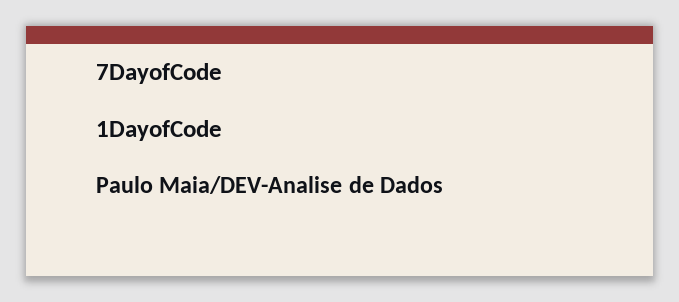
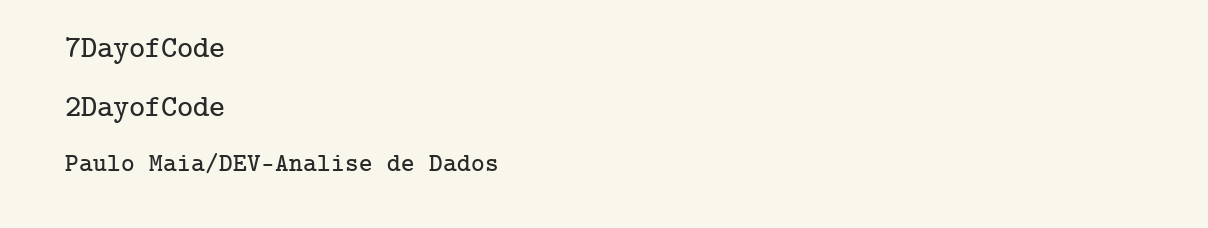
[96,120,222,141] 1DayofCode -> [65,97,225,123] 2DayofCode

